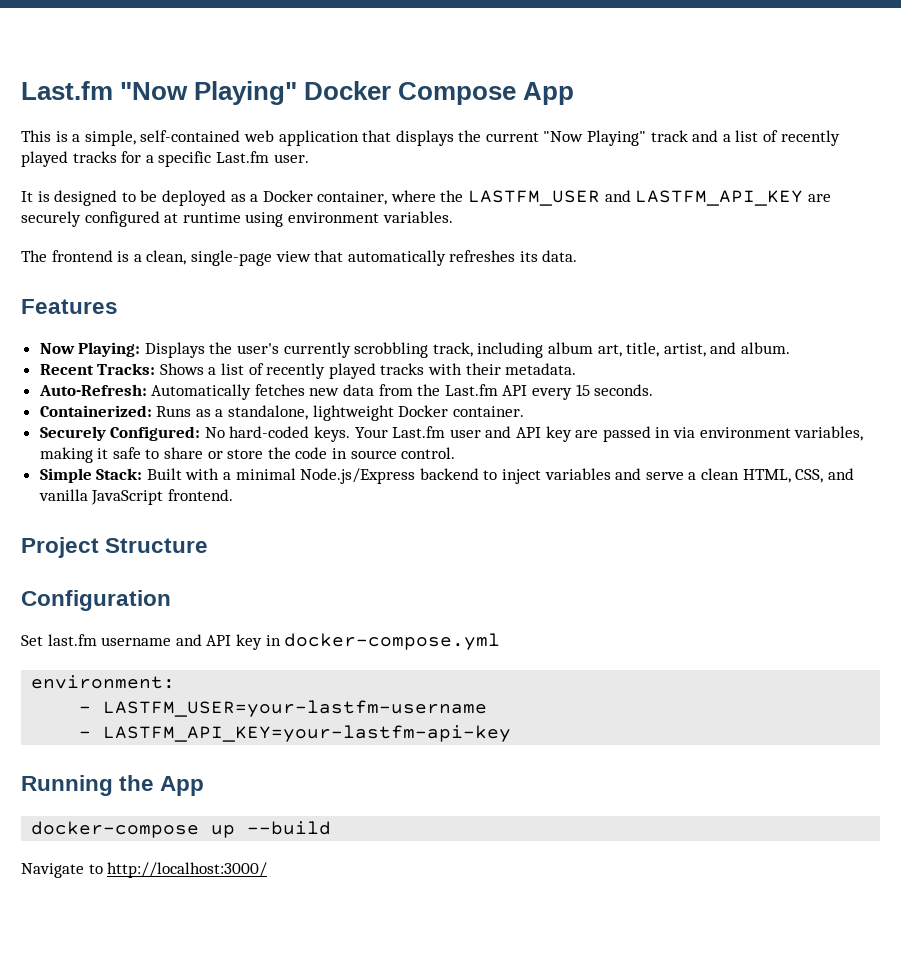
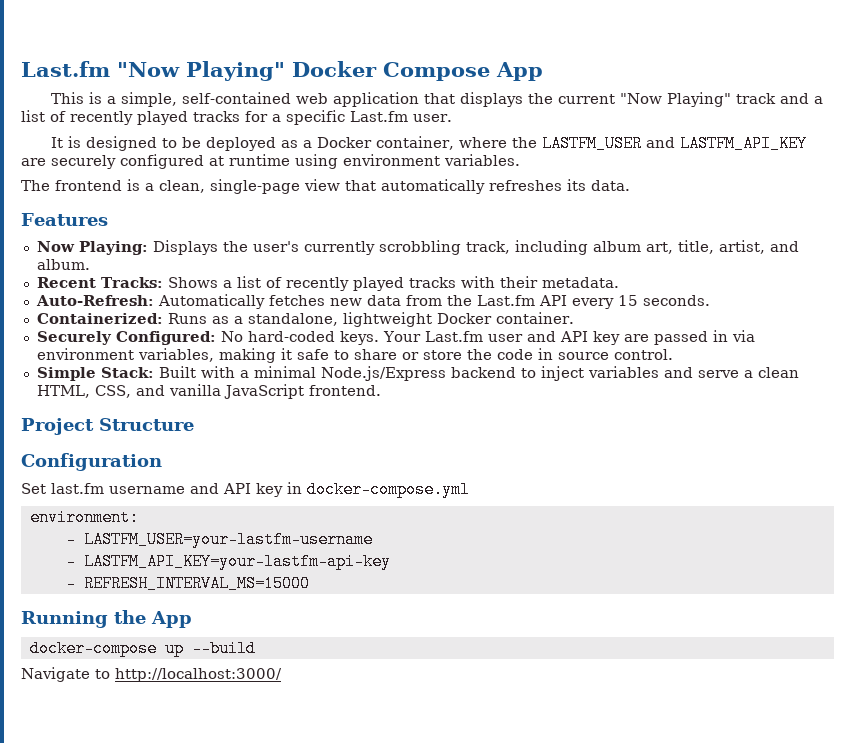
(512, 733) none -> [65,575,310,592] // - REFRESH_INTERVAL_MS=15000

